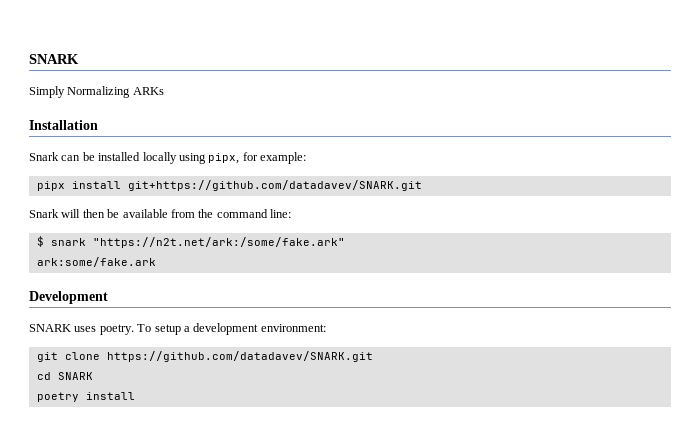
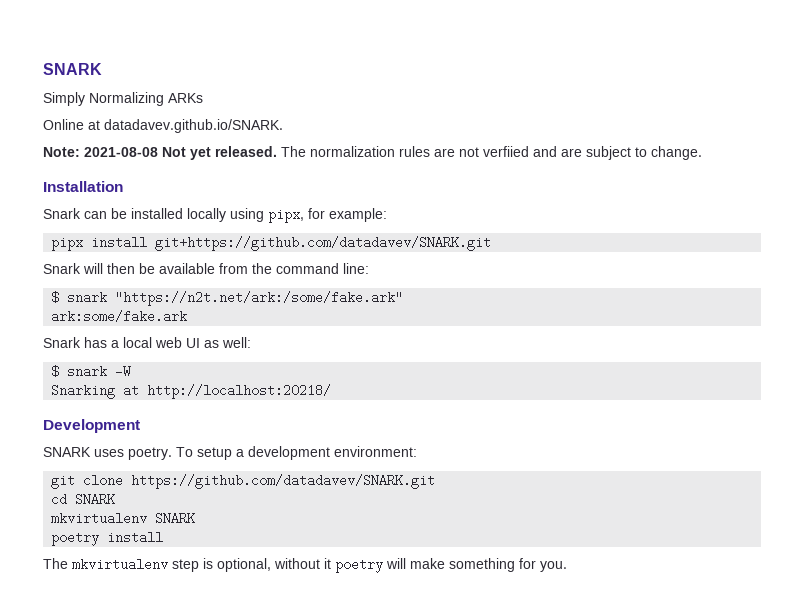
(164, 91) none -> [43,119,283,133] [43,146,702,160] // Online at datadavev.github.io/SNARK. // Note: 2021-08-08 Not yet released. The normalization rules are not verfiied and are subject to change.
(156, 262) none -> [43,337,251,348] [51,365,132,378] [51,384,332,399] // Snark has a local web UI as well: // $ snark -W // Snarking at http://localhost:20218/
(93, 376) none -> [51,512,196,525] // mkvirtualenv SNARK
(135, 396) none -> [43,558,567,573] // The mkvirtualenv step is optional, without it poetry will make something for you.

